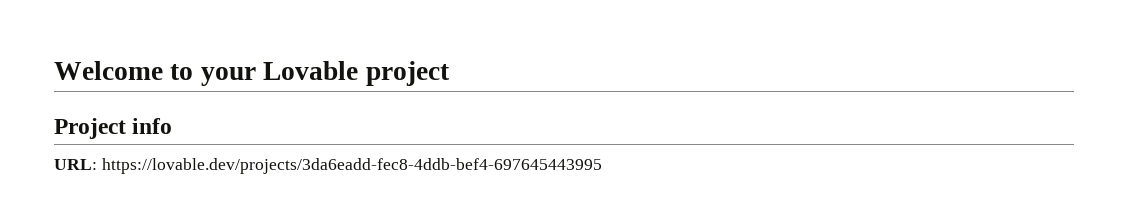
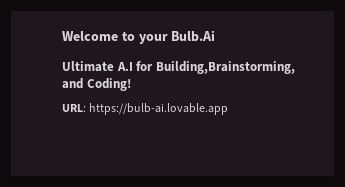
[263,61,450,86] [54,118,173,139] Lovable project // Project info -> [171,30,216,42] [62,61,295,74] [62,78,131,91] Bulb.Ai // Ultimate A.I for Building,Brainstorming, and Coding!
[101,158,602,174] https://lovable.dev/projects/3da6eadd-fec8-4ddb-bef4-697645443995 -> [89,103,229,115] https://bulb-ai.lovable.app

